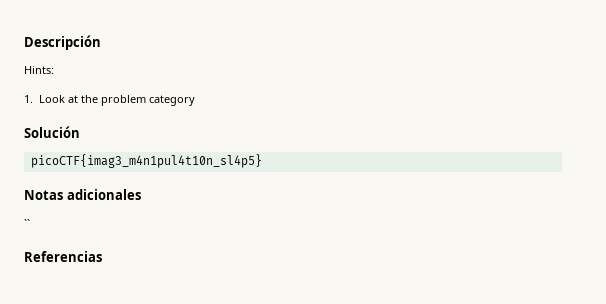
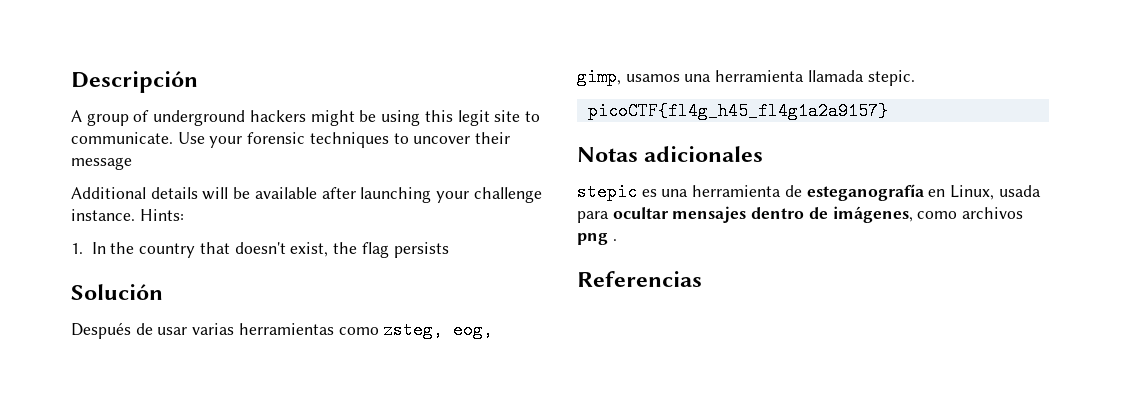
[24,66,54,74] [24,95,195,106] [24,126,80,138] [30,154,262,168] [24,189,141,200] [24,219,30,228] Hints: // 1. Look at the problem category // Solución // picoCTF{imag3_m4n1pul4t10n_sl4p5} // Notas adicionales // `` -> [71,110,540,126] [71,132,511,148] [71,157,132,170] [71,187,542,203] [71,209,184,221] [71,242,449,258] [71,284,163,300] [71,321,494,339] [577,68,915,86] [587,102,888,120] [577,146,764,162] [577,183,1041,201] [577,206,1024,223] [577,233,617,245] A group of underground hackers might be using this legit site to communicate. Use your forensic techniques to uncover their message // Additional details will be available after launching your challenge instance. Hints: // 1. In the country that doesn't exist, the flag persists // Solución // Después de usar varias herramientas como zsteg, eog, gimp, usamos una herramienta llamada stepic. // picoCTF{fl4g_h45_fl4g1a2a9157} // Notas adicionales // stepic es una herramienta de esteganografía en Linux, usada para ocultar mensajes dentro de imágenes, como archivos png .

